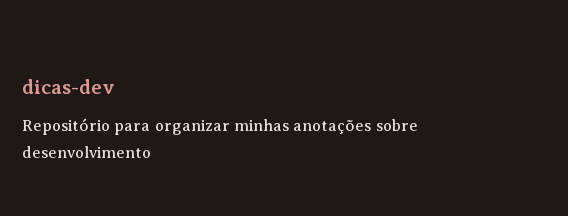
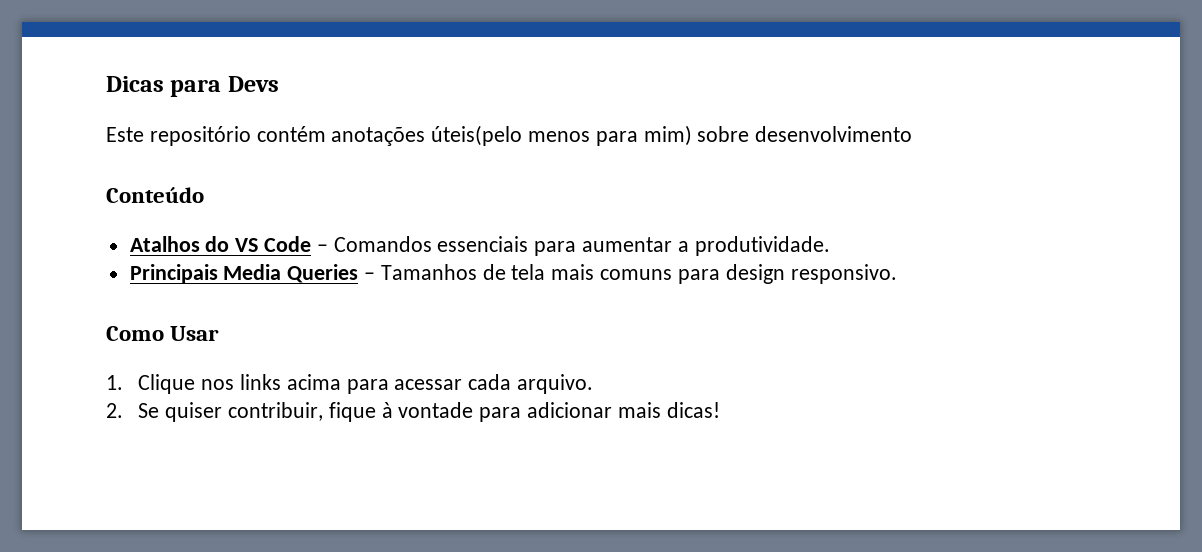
[22,79,115,94] [22,118,418,135] [22,146,151,158] dicas-dev // Repositório para organizar minhas anotações sobre desenvolvimento -> [106,76,279,97] [106,125,913,146] [106,187,204,203] [129,236,830,256] [129,264,897,284] [106,326,220,341] [106,374,593,394] [106,402,720,422] Dicas para Devs // Este repositório contém anotações úteis(pelo menos para mim) sobre desenvolvimento // Conteúdo // Atalhos do VS Code – Comandos essenciais para aumentar a produtividade. // Principais Media Queries – Tamanhos de tela mais comuns para design responsivo. // Como Usar // 1. Clique nos links acima para acessar cada arquivo. // 2. Se quiser contribuir, fique à vontade para adicionar mais dicas!

